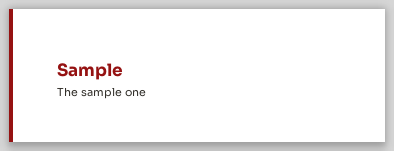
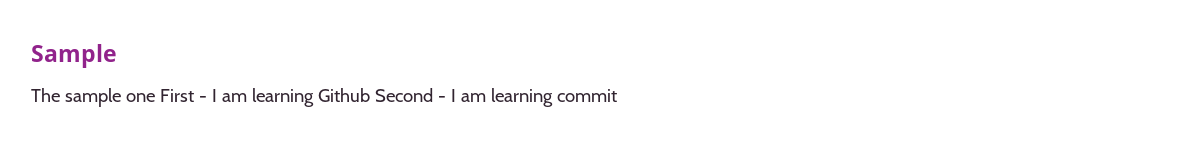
(146, 93) none -> [159,88,617,107] First - I am learning Github Second - I am learning commit

